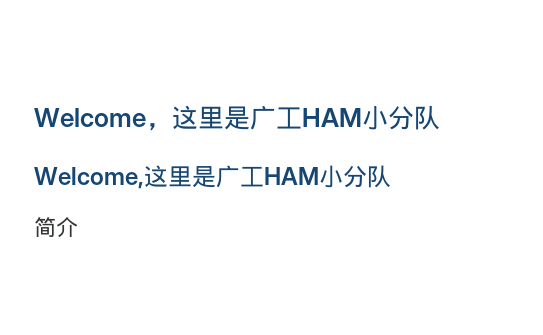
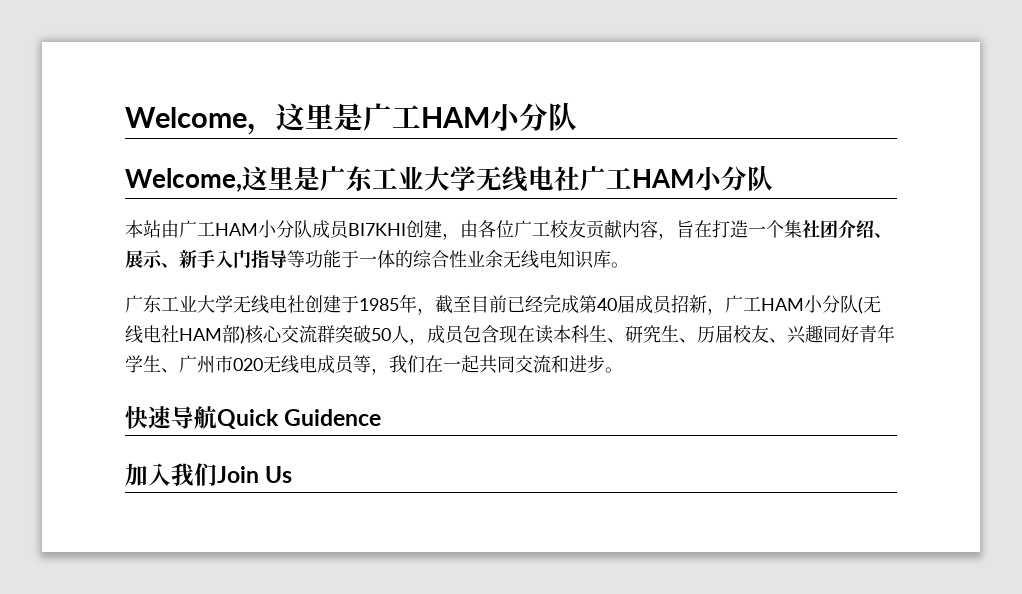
[240,165,391,188] [34,217,78,238] 工HAM小分队 // 简介 -> [346,166,773,192] [125,220,892,240] [125,250,629,269] [125,294,881,315] [125,324,895,345] [125,355,623,375] [125,406,382,429] [125,463,293,487] 东工业大学无线电社广工HAM小分队 // 本站由广工HAM小分队成员BI7KHI创建，由各位广工校友贡献内容，旨在打造一个集社团介绍、展示、新手入门指导等功能于一体的综合性业余无线电知识库。 // 广东工业大学无线电社创建于1985年，截至目前已经完成第40届成员招新，广工HAM小分队(无线电社HAM部)核心交流群突破50人，成员包含现在读本科生、研究生、历届校友、兴趣同好青年学生、广州市020无线电成员等，我们在一起共同交流和进步。 // 快速导航Quick Guidence // 加入我们Join Us

